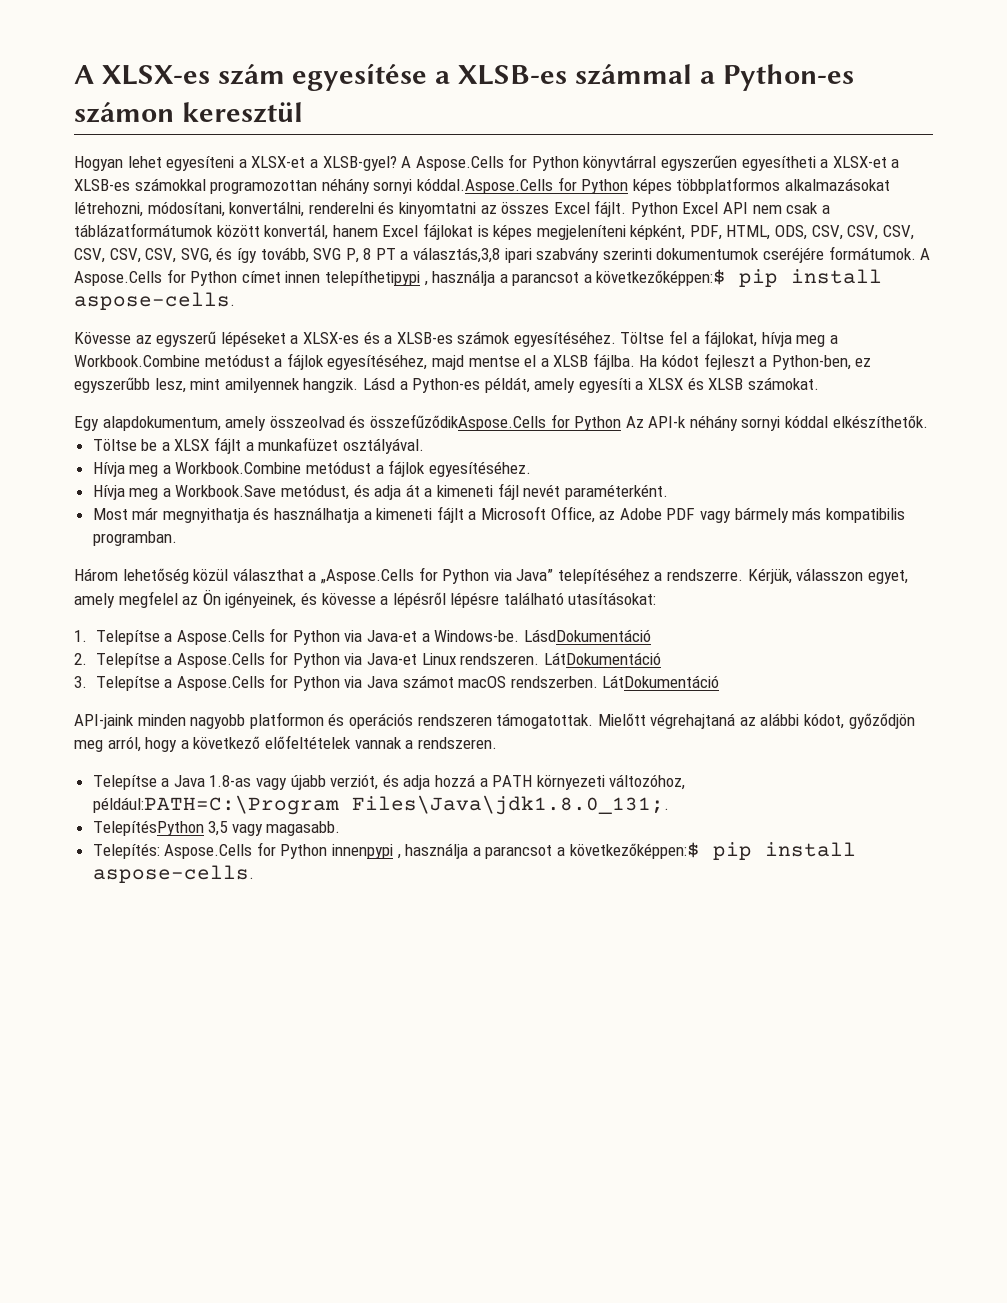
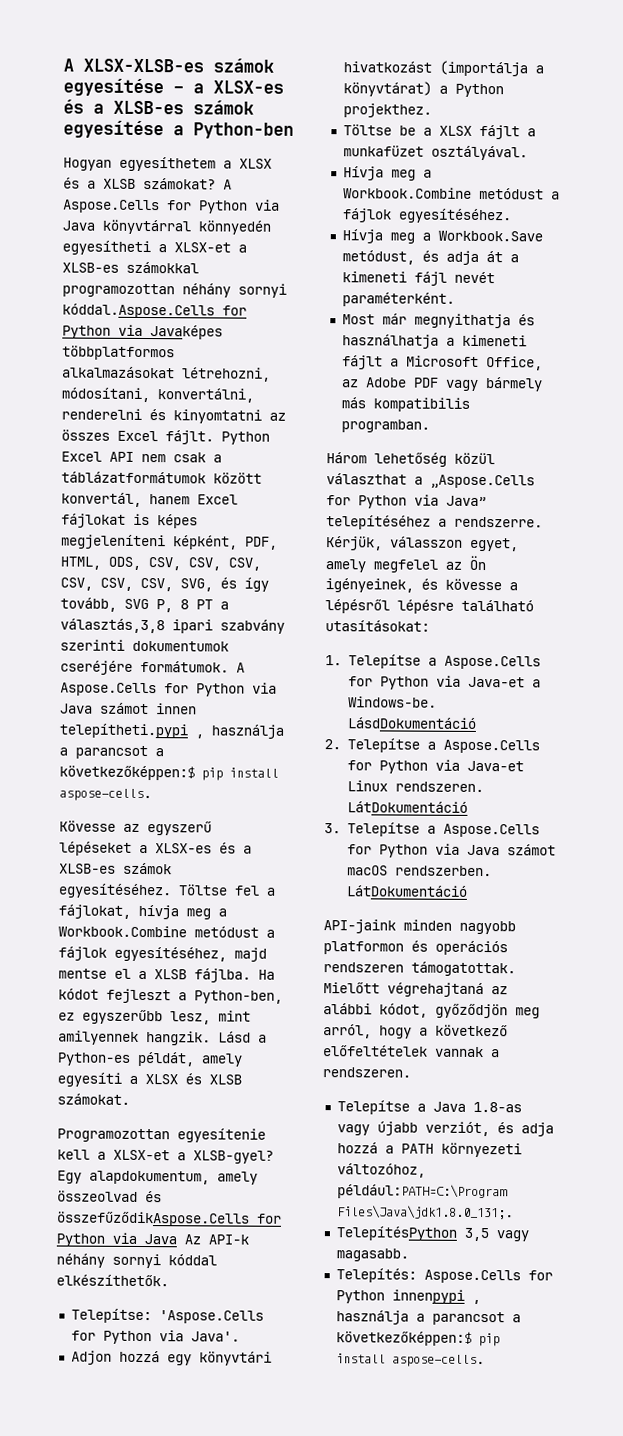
[74,63,854,91] [74,102,303,123] [74,154,738,171] A XLSX-es szám egyesítése a XLSB-es számmal a Python-es számon keresztül // Hogyan lehet egyesíteni a XLSX-et a XLSB-gyel? A Aspose.Cells for Python könyvtárral egyszerűen -> [63,58,274,73] [63,78,284,97] [63,99,254,115] [63,120,294,139] [63,156,272,172] [63,177,232,190] [62,199,280,214] [62,219,271,235] A XLSX-XLSB-es számok egyesítése – a XLSX-es és a XLSB-es számok egyesítése a Python-ben // Hogyan egyesíthetem a XLSX és a XLSB számokat? A Aspose.Cells for Python via Java könyvtárral könnyedén
[632,178,672,194] képes -> [118,324,223,340] via Javaképes
[241,271,420,286] címet innen telepíthetipypi -> [252,682,277,694] [60,702,197,715] [59,723,188,739] via Java számot innen telepítheti.pypi
(819, 383) none -> [57,1128,266,1143] [57,1149,274,1164] Programozottan egyesítenie kell a XLSX-et a XLSB-gyel?
(622, 423) none -> [112,1232,177,1245] via Java
(928, 421) none -> [70,1308,264,1324] [70,1330,240,1345] [70,1350,272,1366] [342,60,544,77] [342,81,504,98] [342,103,432,118] // Telepítse: 'Aspose.Cells for Python via Java'. // Adjon hozzá egy könyvtári hivatkozást (importálja a könyvtárat) a Python projekthez.

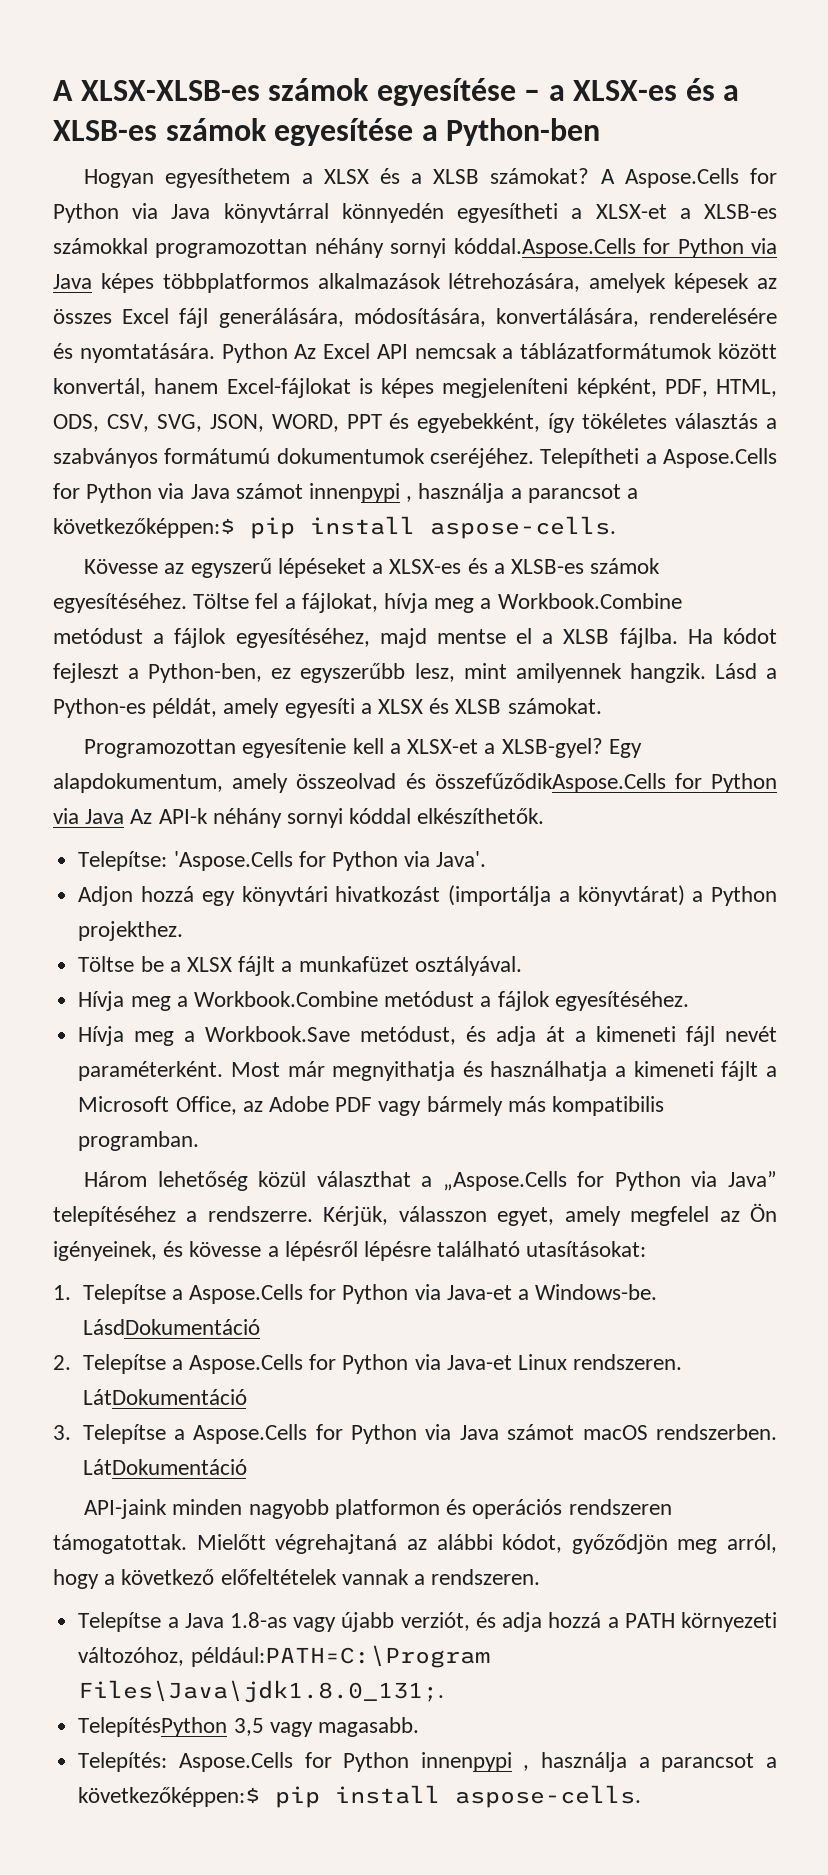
[150,325,223,340] [62,345,175,361] [62,366,271,382] [61,387,254,403] [61,408,286,424] [61,429,270,445] [61,451,206,463] Javaképes többplatformos alkalmazásokat létrehozni, módosítani, konvertálni, renderelni és kinyomtatni az összes Excel fájlt. Python Excel API nem csak -> [53,273,777,293] [53,308,777,328] [53,343,497,363] Java képes többplatformos alkalmazások létrehozására, amelyek képesek az összes Excel fájl generálására, módosítására, konvertálására, renderelésére és nyomtatására. Python Az Excel API nemcsak
[197,494,238,505] [61,513,126,528] Excel fájlokat -> [226,378,351,398] Excel-fájlokat
[188,557,261,571] [60,577,269,592] [60,597,229,613] [60,618,285,634] [60,639,229,652] [60,660,245,675] [60,682,277,697] [60,702,197,715] [59,723,188,739] CSV, CSV, CSV, CSV, CSV, SVG, és így tovább, SVG P, 8 PT a választás,3,8 ipari szabvány szerinti dokumentumok cseréjére formátumok. A Aspose.Cells for Python via Java számot innen telepítheti.pypi -> [156,413,777,433] [53,448,777,468] [53,483,401,503] SVG, JSON, WORD, PPT és egyebekként, így tökéletes választás a szabványos formátumú dokumentumok cseréjéhez. Telepítheti a Aspose.Cells for Python via Java számot innenpypi
(455, 299) // -> (224, 1071) none

